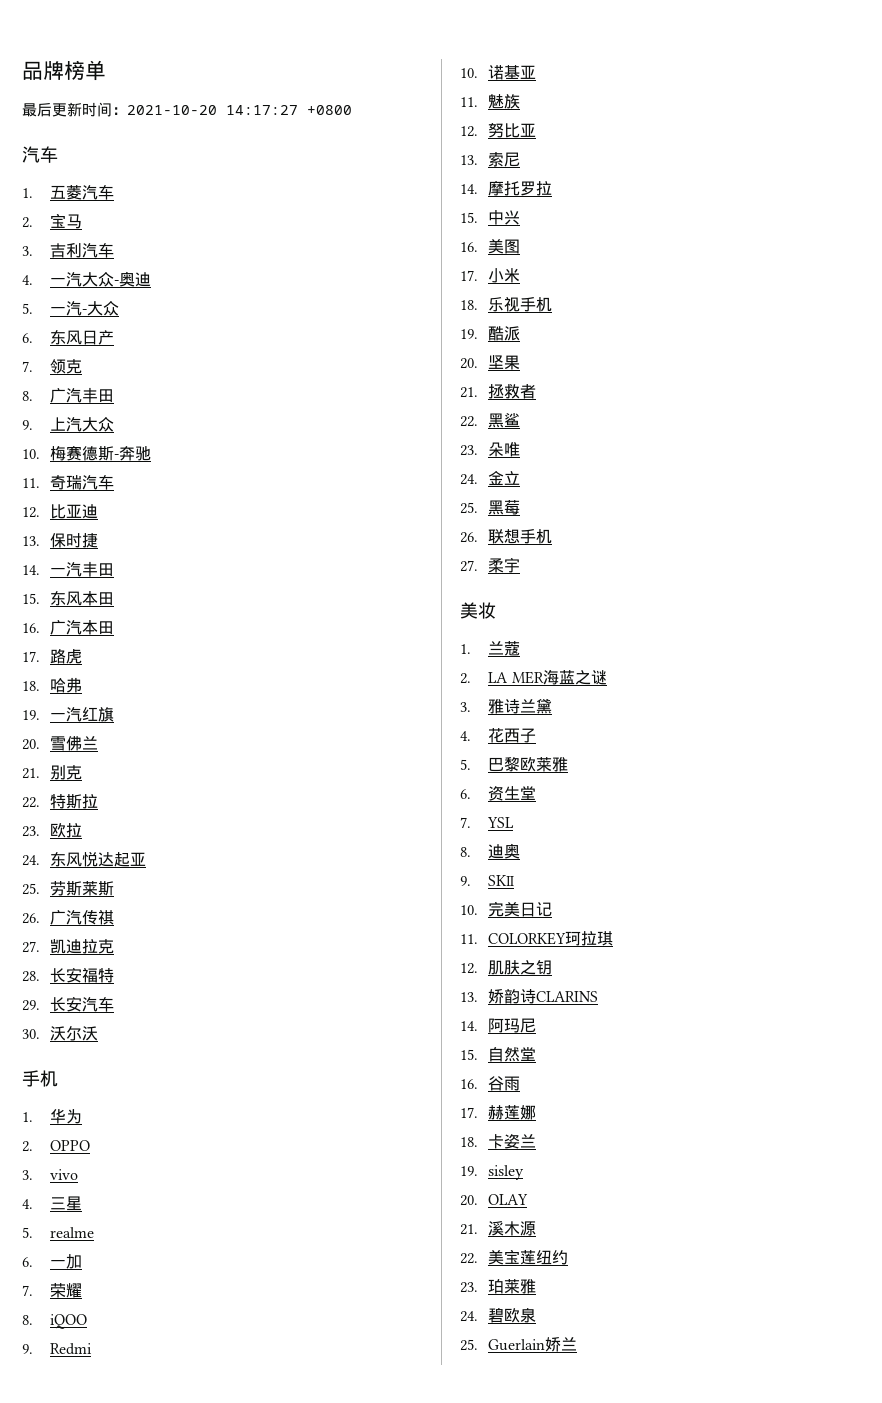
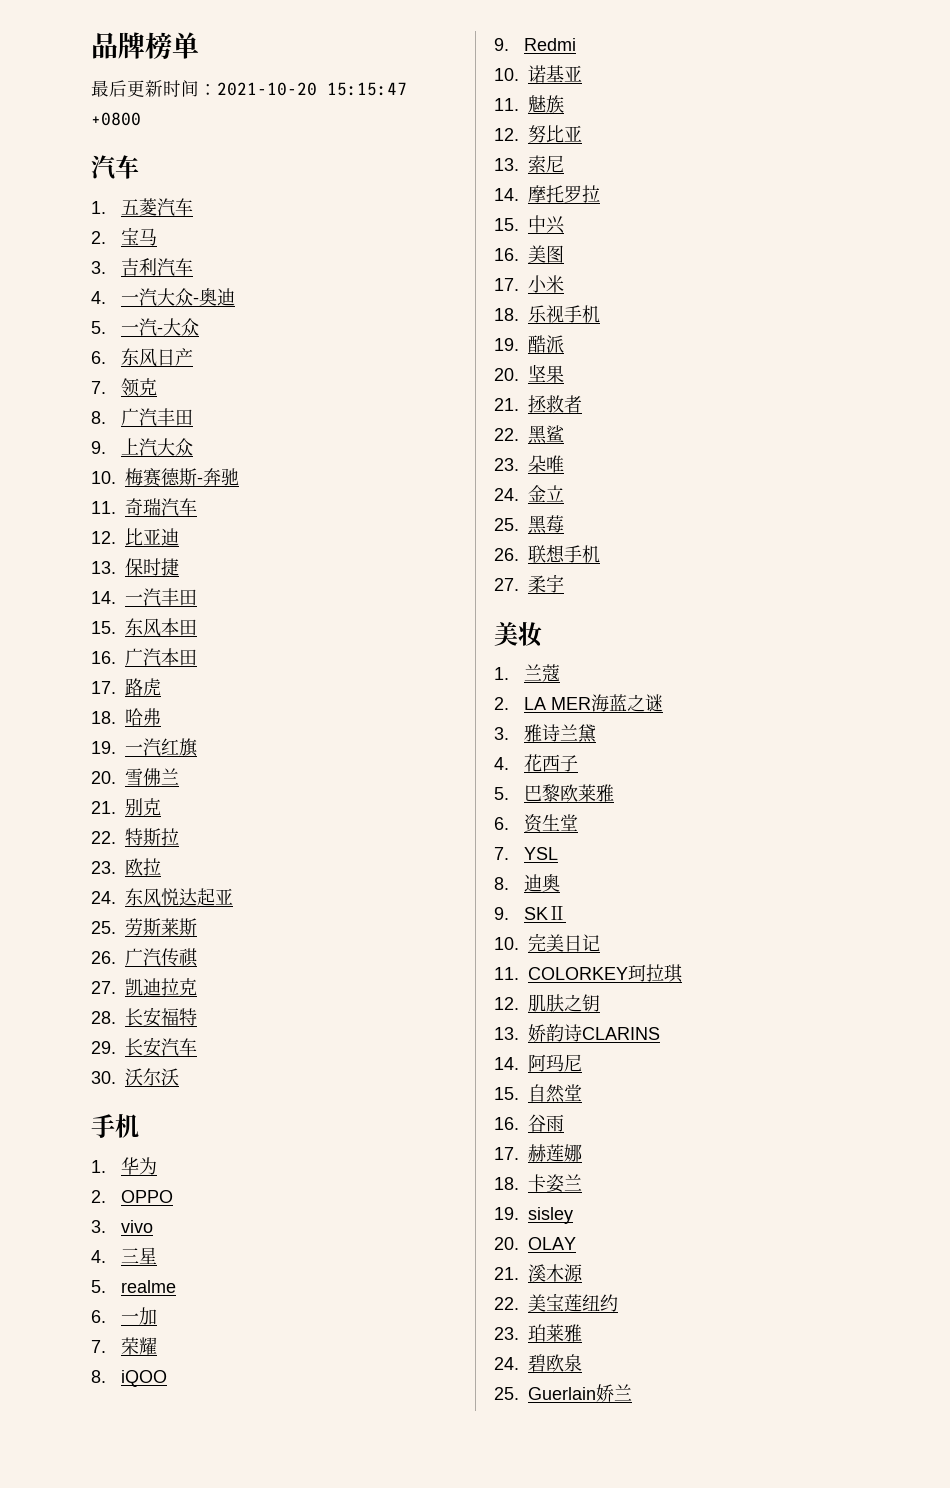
[226,105,298,115] 14:17:27 -> [327,82,407,96] 15:15:47

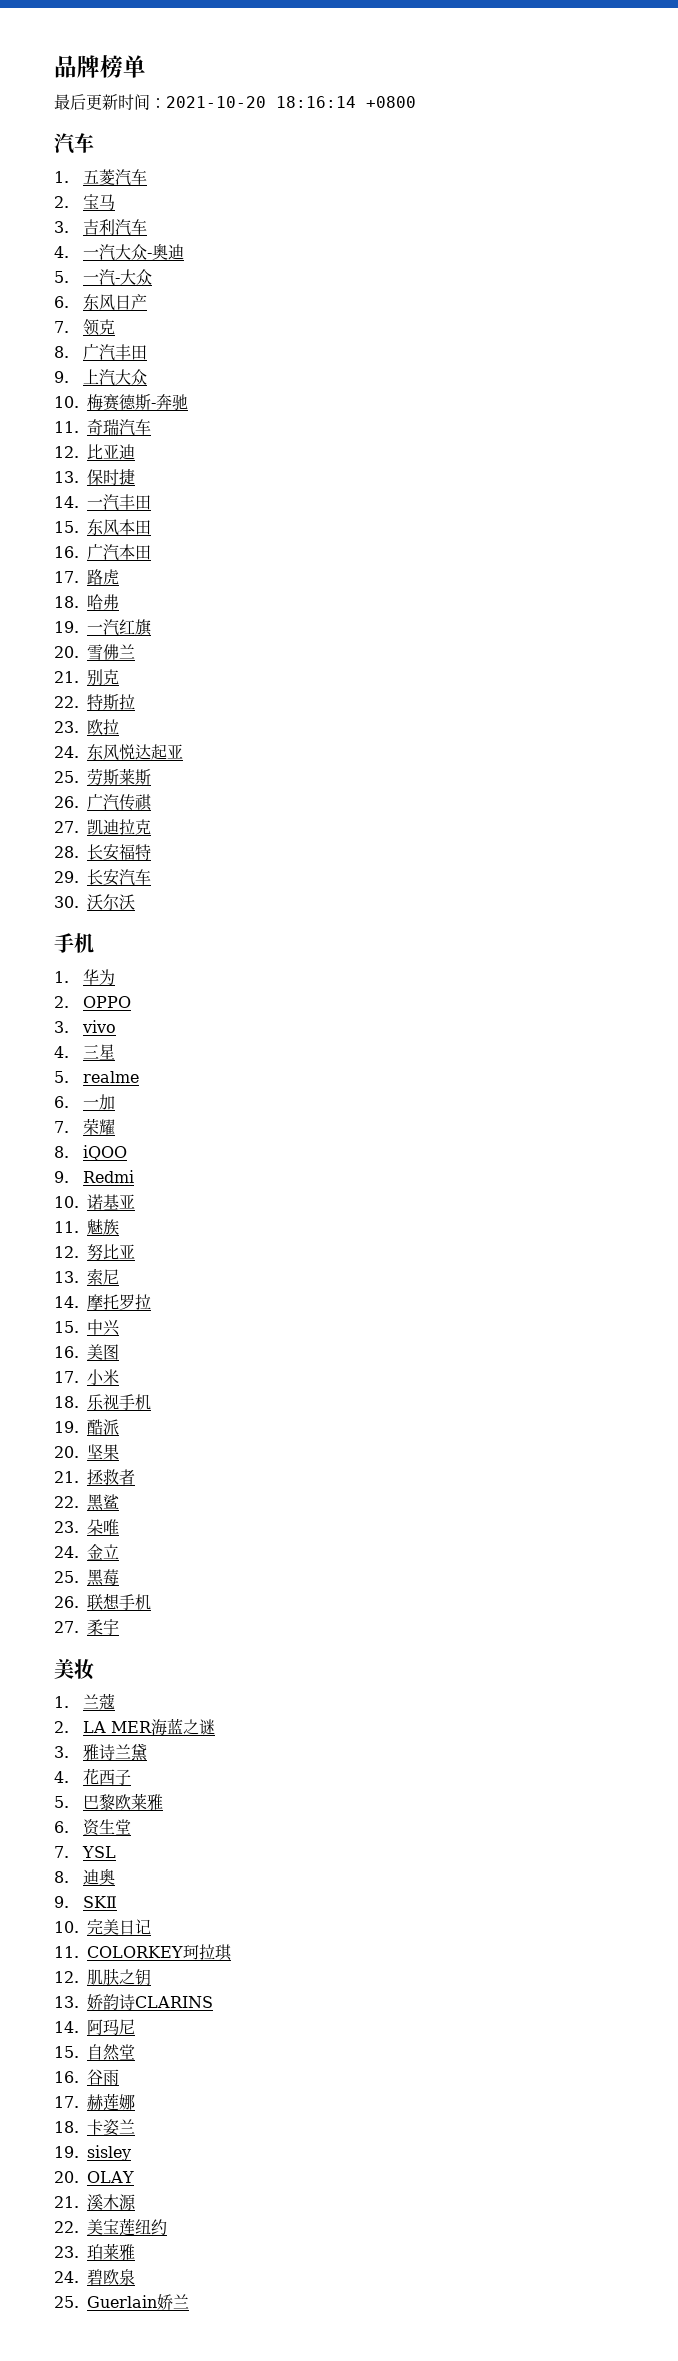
[327,82,407,96] 15:15:47 -> [276,96,356,108] 18:16:14

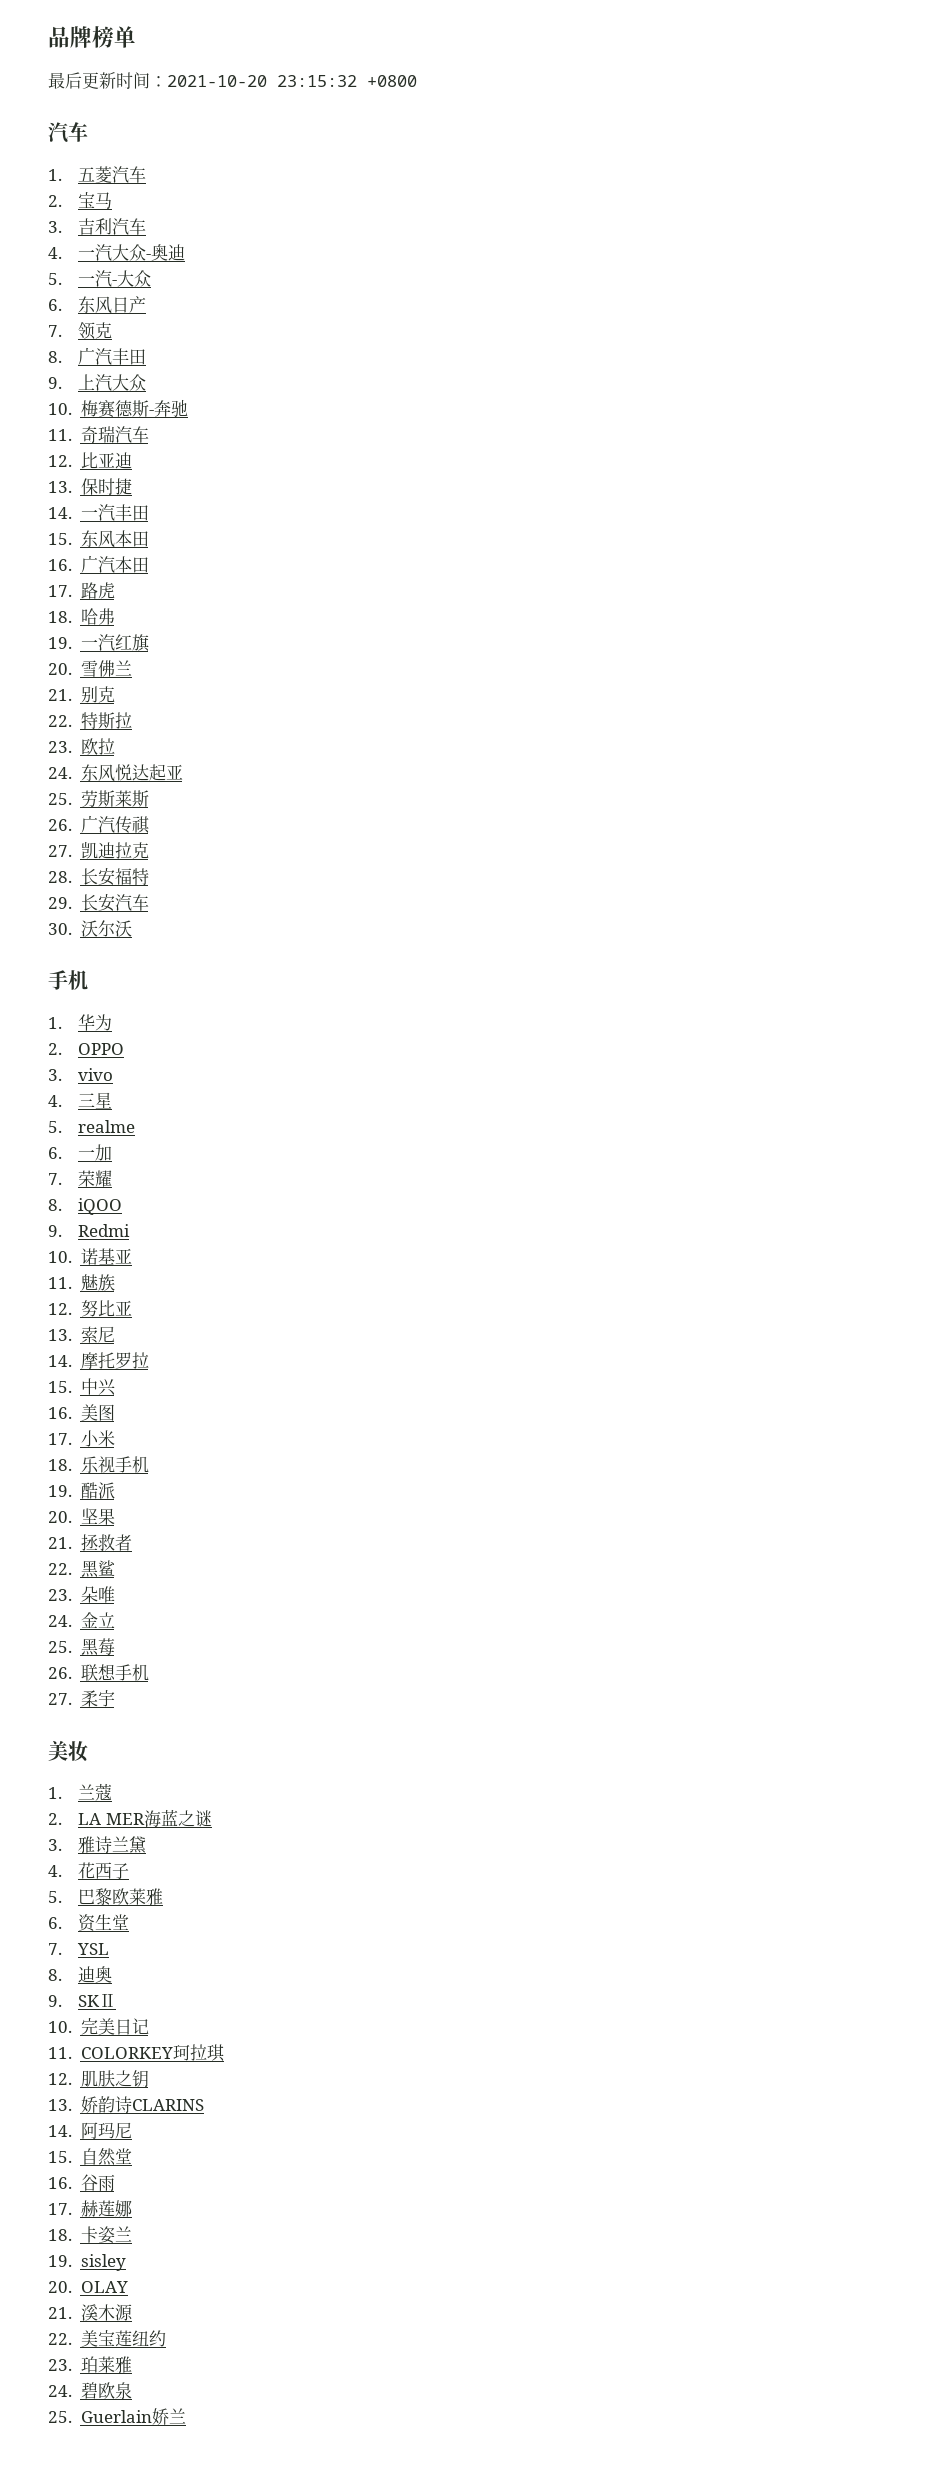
[276,96,356,108] 18:16:14 -> [277,75,357,87] 23:15:32

